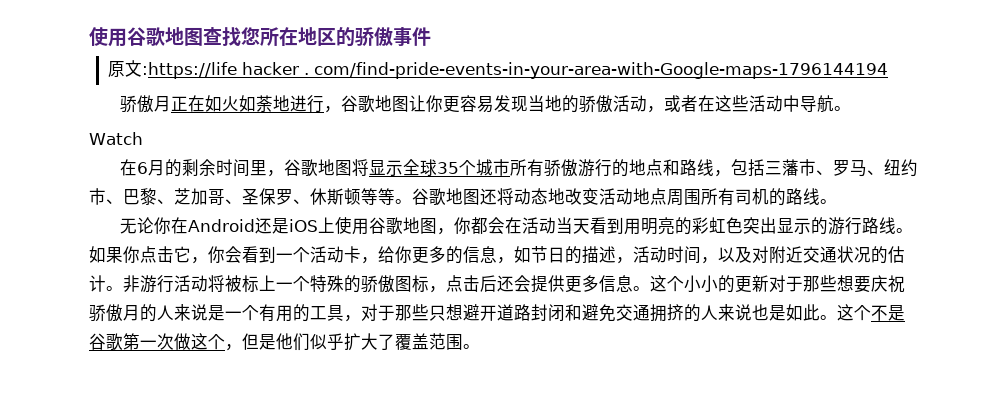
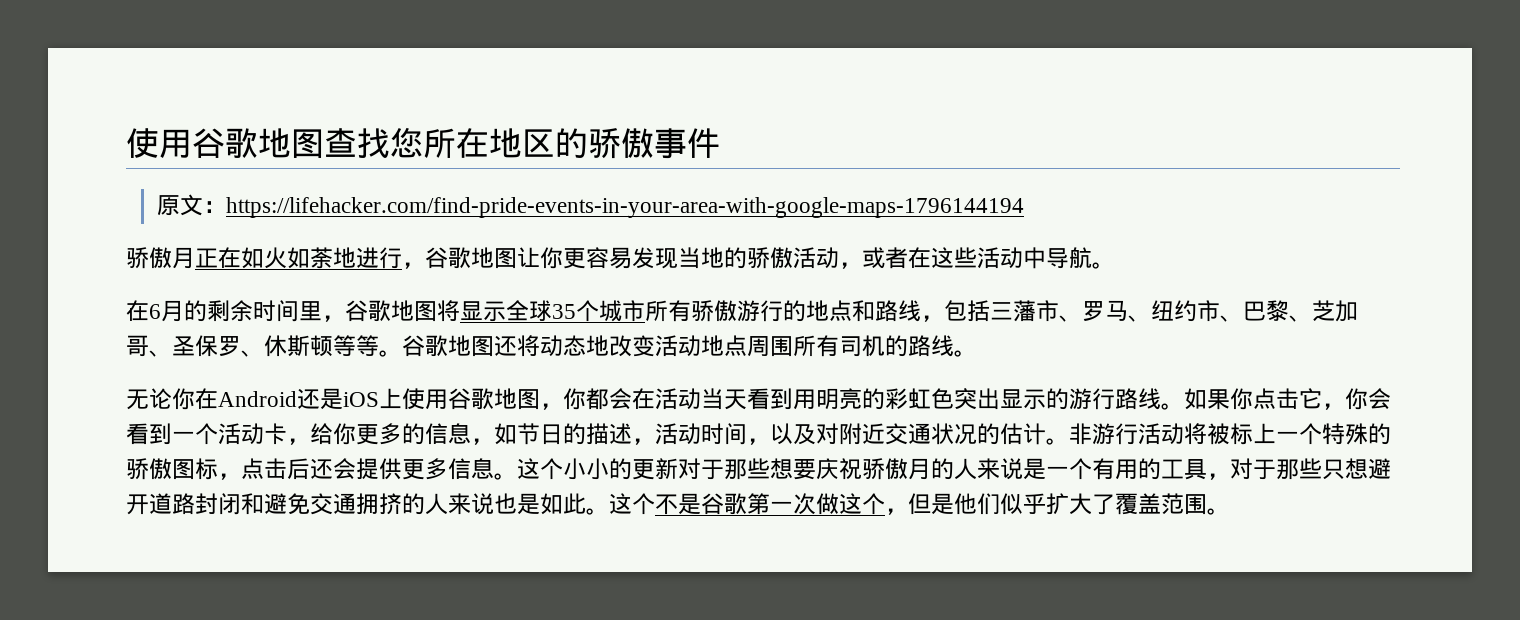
[141,62,888,79] :https://life hacker . com/find-pride-events-in-your-area-with-Google-maps-1796144194 -> [202,197,1024,218] ：https://lifehacker.com/find-pride-events-in-your-area-with-google-maps-1796144194
[89,132,143,145] // Watch -> (1115, 265) none

